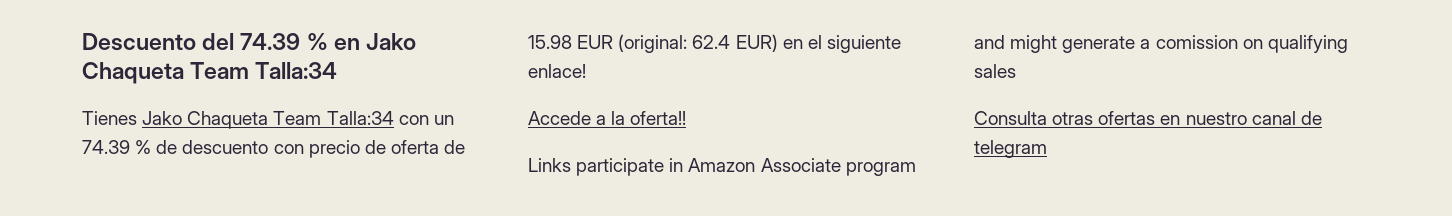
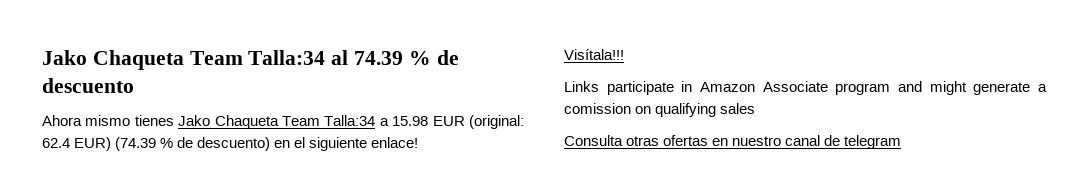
[82,33,417,51] [82,62,338,84] [82,111,454,129] [82,140,466,158] Descuento del 74.39 % en Jako Chaqueta Team Talla:34 // Tienes Jako Chaqueta Team Talla:34 con un 74.39 % de descuento con precio de oferta de -> [42,50,459,70] [42,78,134,93] [42,115,389,129] Jako Chaqueta Team Talla:34 al 74.39 % de descuento // Ahora mismo tienes Jako Chaqueta Team Talla:34 a
(778, 43) none -> [115,137,271,151] (74.39 % de descuento)
[528,111,687,125] Accede a la oferta!! -> [564,49,624,60] Visítala!!!

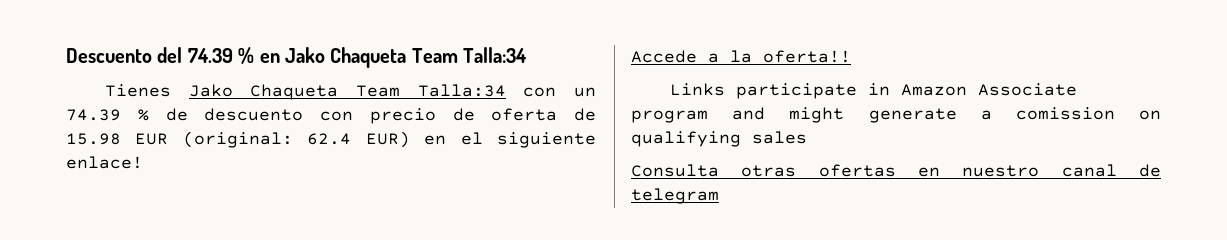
[42,50,459,70] [42,78,134,93] [42,115,389,129] Jako Chaqueta Team Talla:34 al 74.39 % de descuento // Ahora mismo tienes Jako Chaqueta Team Talla:34 a -> [66,47,528,68] [104,84,596,100] [66,108,596,124] Descuento del 74.39 % en Jako Chaqueta Team Talla:34 // Tienes Jako Chaqueta Team Talla:34 con un 74.39 % de descuento con precio de oferta de
[115,137,271,151] (74.39 % de descuento) -> (410, 139) none
[564,49,624,60] Visítala!!! -> [631,50,851,63] Accede a la oferta!!

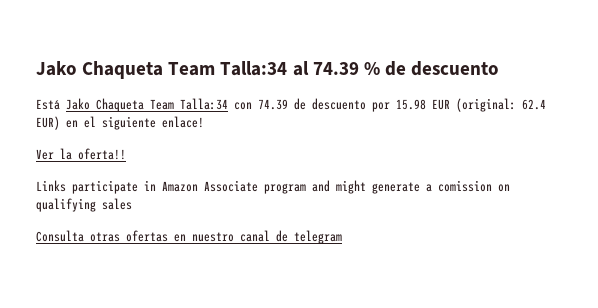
[66,47,528,68] [104,84,171,97] Descuento del 74.39 % en Jako Chaqueta Team Talla:34 // Tienes -> [36,61,500,79] [36,99,60,110] Jako Chaqueta Team Talla:34 al 74.39 % de descuento // Está
[573,87,596,97] [66,108,596,124] un 74.39 % de descuento con precio de oferta de -> [258,98,390,112] 74.39 de descuento por
[631,50,719,63] Accede a -> [36,149,54,160] Ver

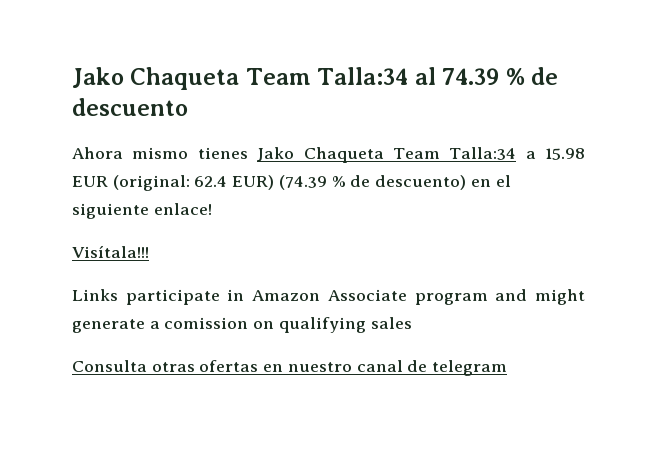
[36,98,390,112] Está Jako Chaqueta Team Talla:34 con 74.39 de descuento por -> [72,147,536,163] Ahora mismo tienes Jako Chaqueta Team Talla:34 a
(60, 123) none -> [278,175,467,190] (74.39 % de descuento)
[36,148,126,160] Ver la oferta!! -> [72,245,149,258] Visítala!!!

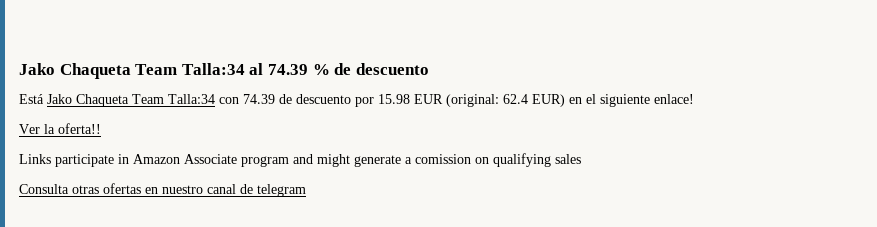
[72,147,536,163] Ahora mismo tienes Jako Chaqueta Team Talla:34 a -> [19,94,374,107] Está Jako Chaqueta Team Talla:34 con 74.39 de descuento por
[278,175,467,190] (74.39 % de descuento) -> (565, 100) none
[72,245,149,258] Visítala!!! -> [19,123,101,134] Ver la oferta!!

